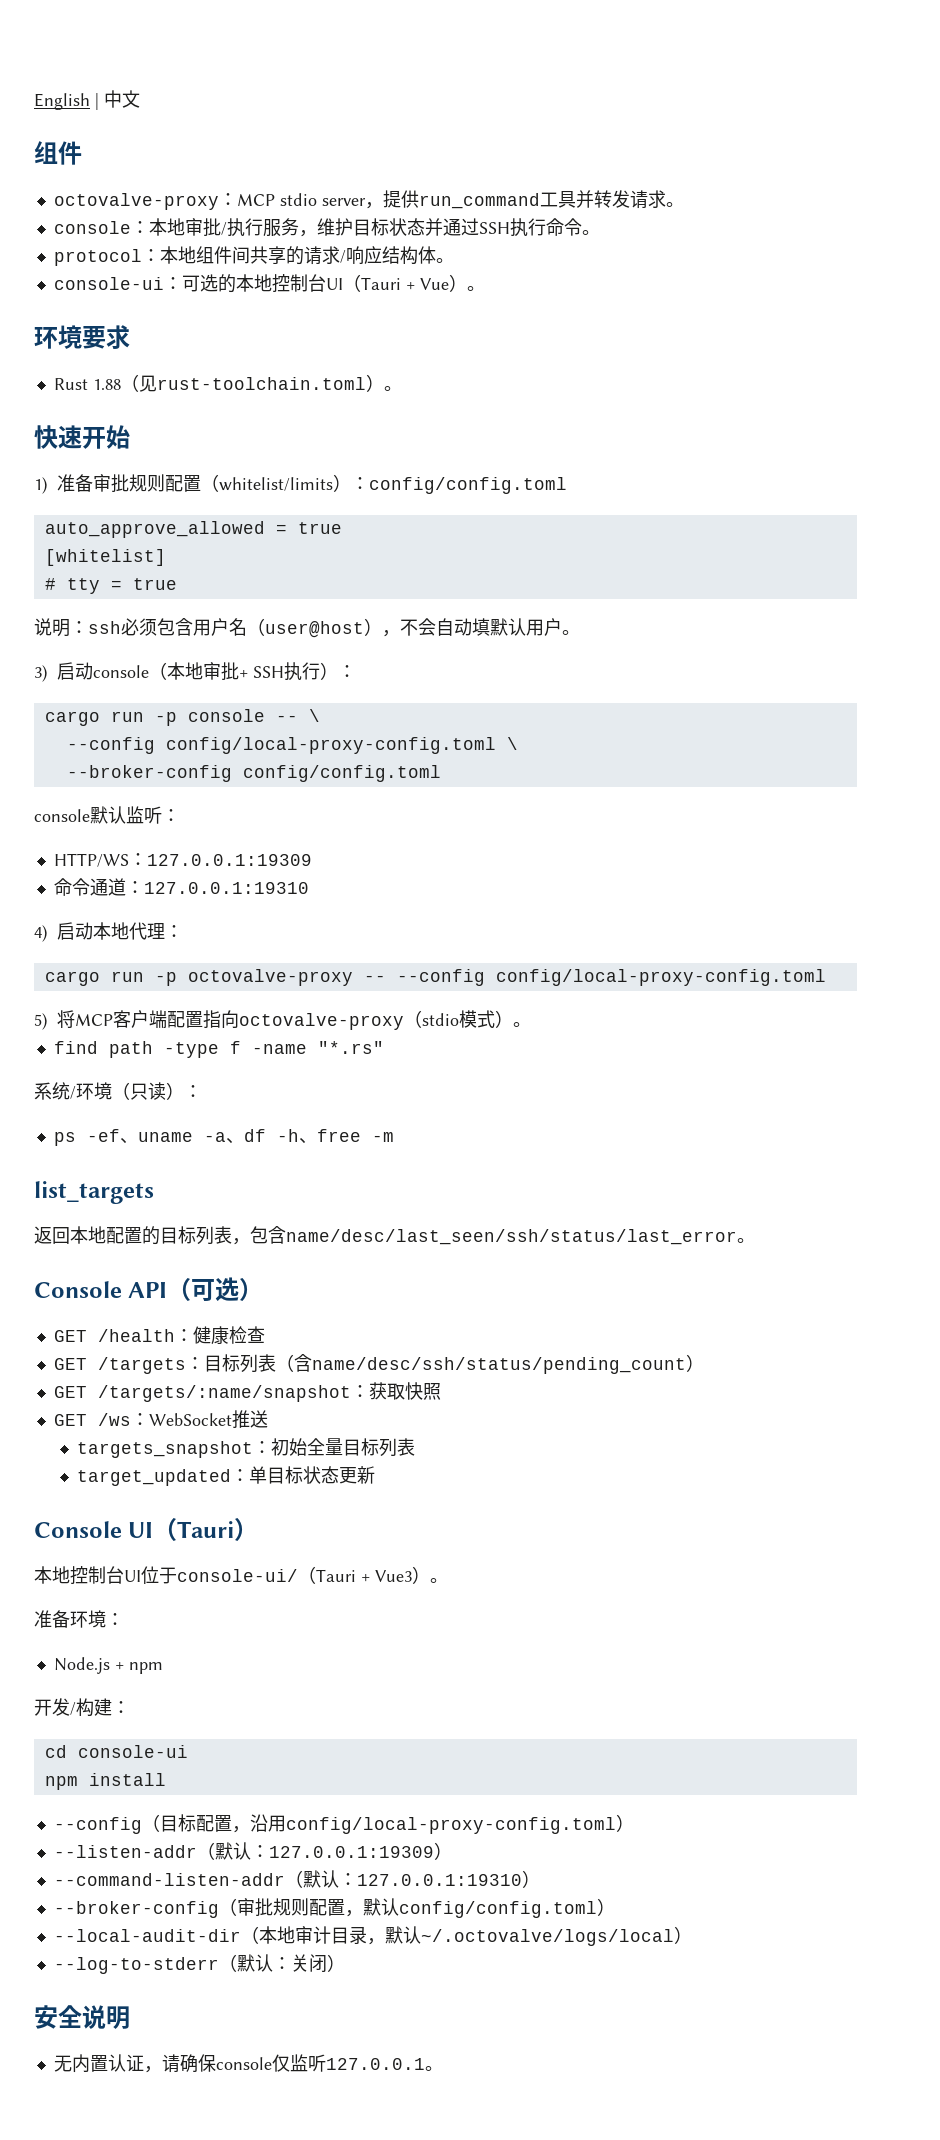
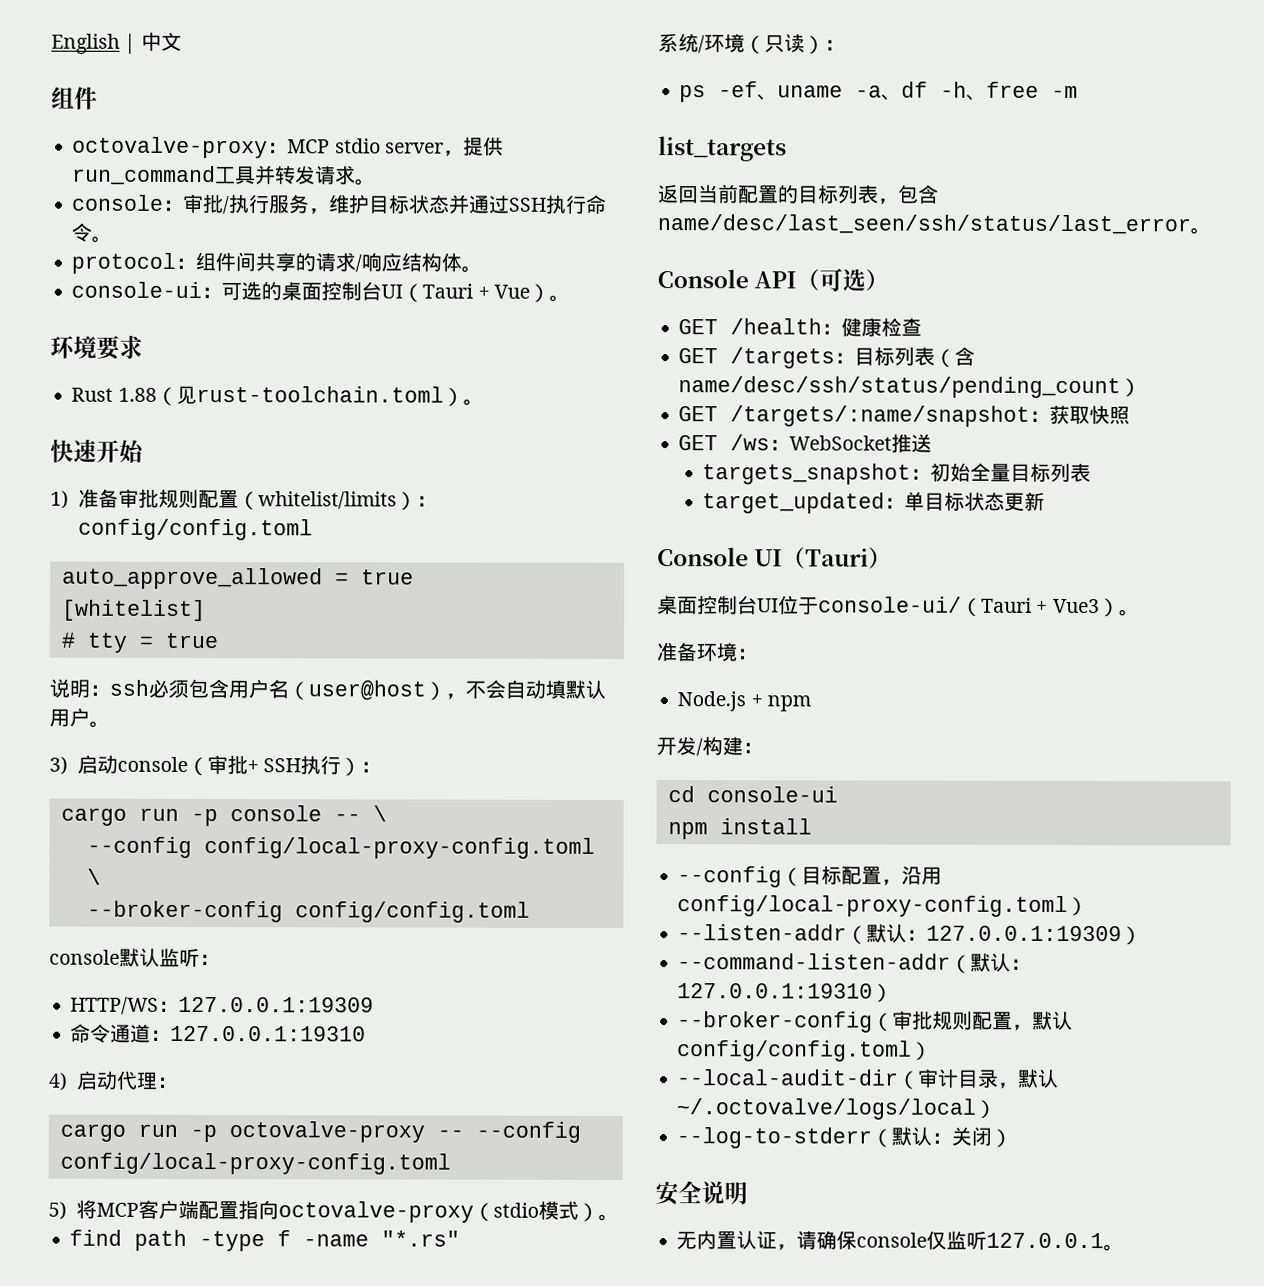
[148,218,185,236] 本地 -> (185, 205) none
[159,246,196,264] 本地 -> (197, 263) none
[235,274,272,292] 本地 -> [281,281,323,301] 桌面
[167,662,204,680] 本地 -> (208, 766) none
[93,922,130,940] 本地 -> (118, 1080) none
[70,1226,106,1244] 本地 -> [697,184,739,204] 当前
[34,1566,70,1584] 本地 -> [657,595,698,615] 桌面
[258,1926,295,1944] 本地 -> (920, 1080) none

